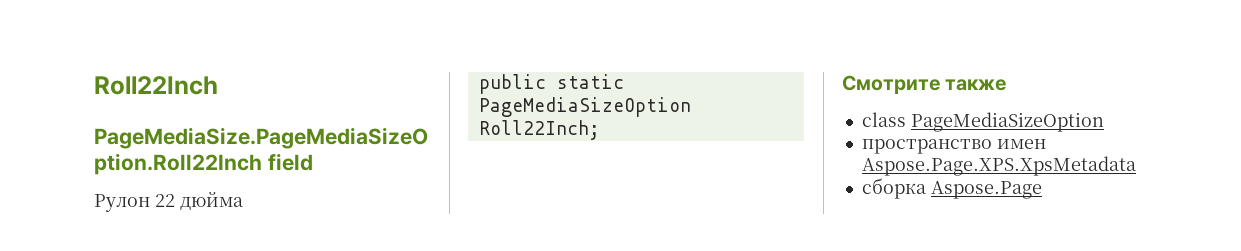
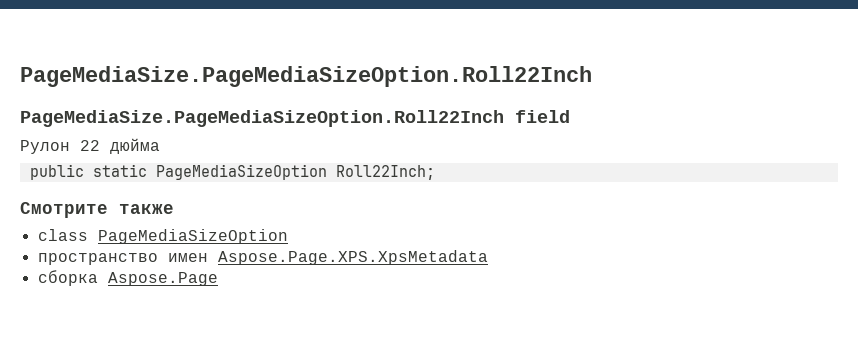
[94,76,218,95] Roll22Inch -> [20,66,592,87] PageMediaSize.PageMediaSizeOption.Roll22Inch

